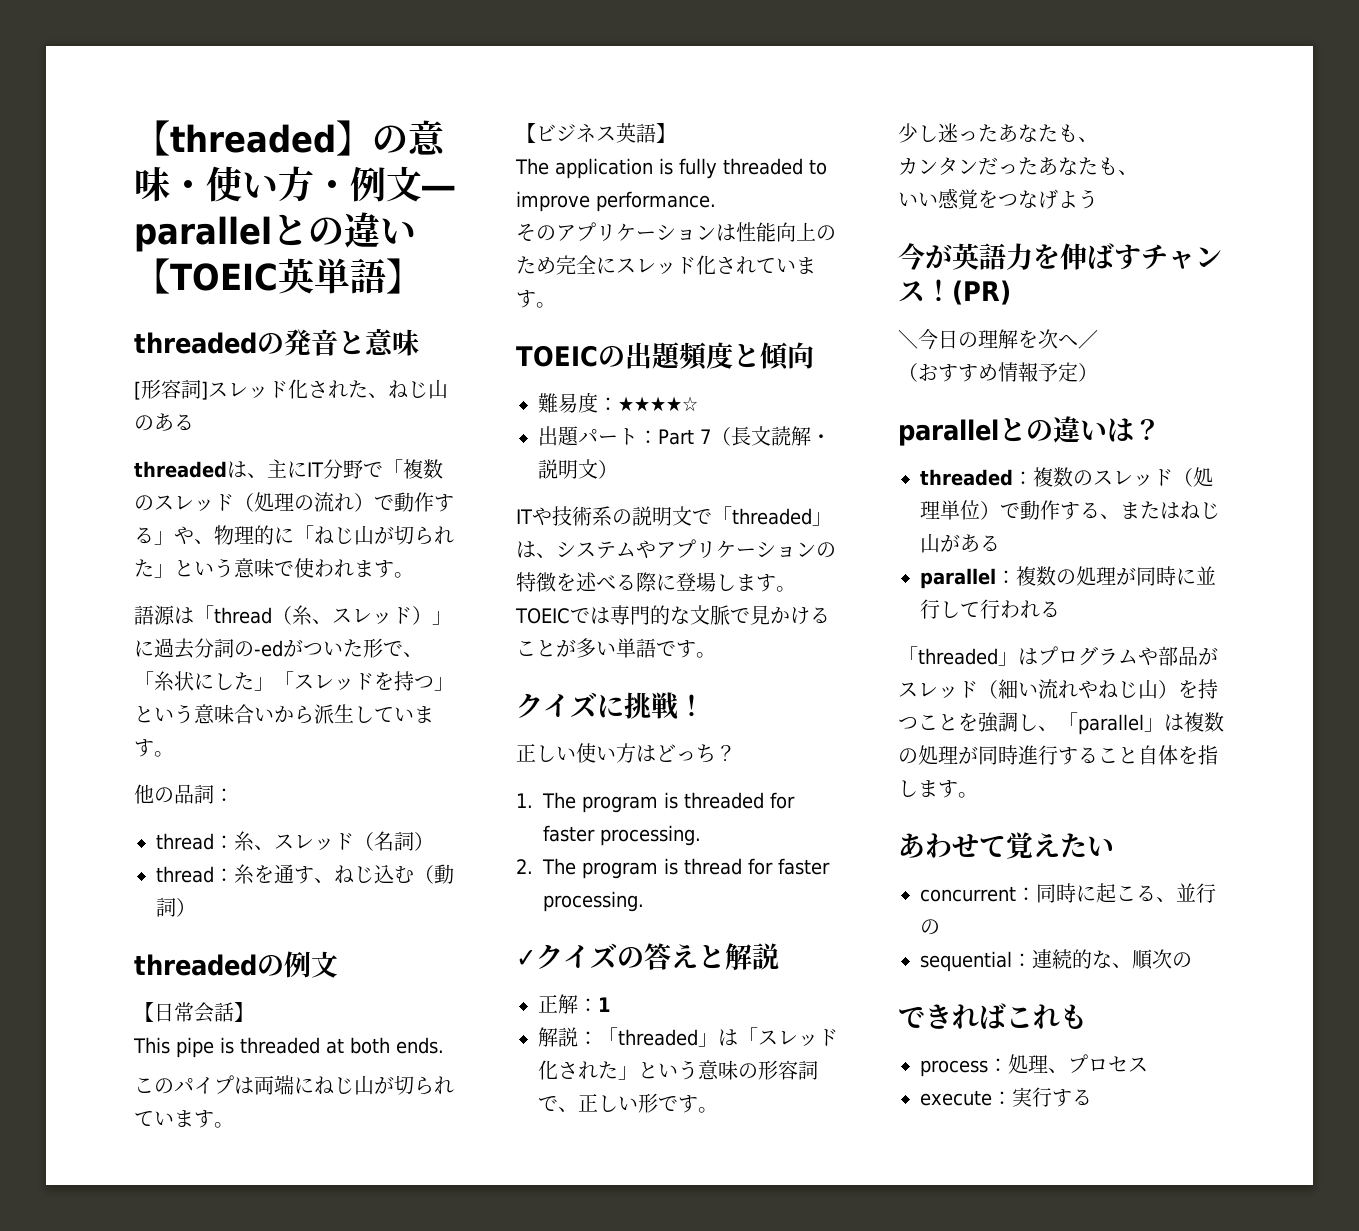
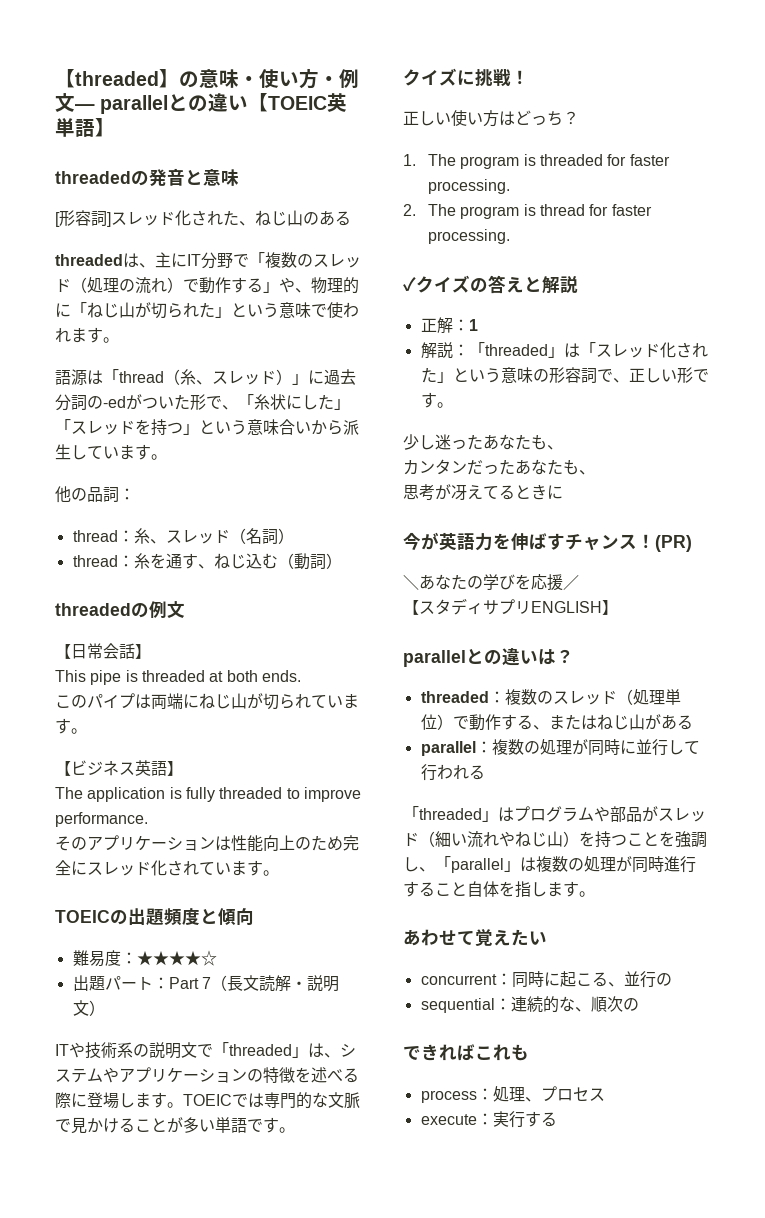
[898,188,1098,209] いい感覚をつなげよう -> [403,484,563,501] 思考が冴えてるときに
[918,329,1098,350] [898,362,1098,382] 今日の理解を次へ／ // （おすすめ情報予定） -> [419,574,579,591] [403,598,618,615] あなたの学びを応援／ // 【スタディサプリENGLISH】

